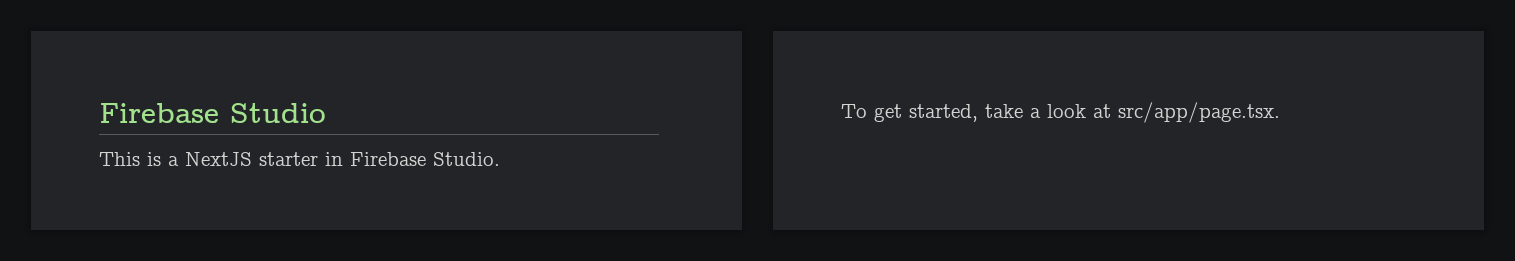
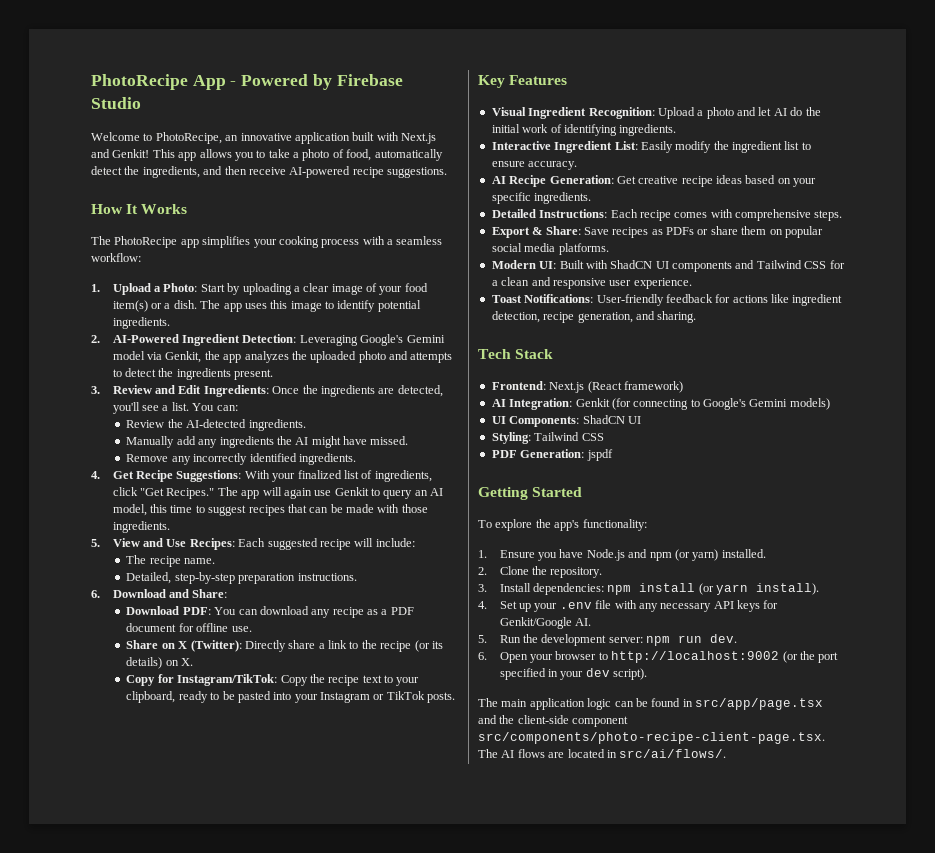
[99,103,326,123] [99,152,500,166] [841,102,1280,123] Firebase Studio // This is a NextJS starter in Firebase Studio. // To get started, take a look at src/app/page.tsx. -> [91,74,403,90] [91,97,141,109] [91,132,436,144] [91,149,443,161] [91,166,447,178] [91,204,188,214] [91,236,443,248] [91,253,141,262] [91,283,428,295] [112,300,421,312] [112,317,170,329] [91,334,445,346] [112,351,453,363] [112,368,274,380] [91,385,443,397] [112,402,238,414] [126,419,306,431] [126,436,409,448] [126,453,356,465] [91,470,432,482] [112,487,444,499] [112,504,428,516] [112,521,170,533] [91,538,415,550] [126,555,216,567] [126,572,357,584] [91,589,228,598] [126,606,414,618] [126,623,252,632] [126,640,443,652] [126,657,194,669] [126,674,420,686] [126,691,456,703] [478,75,568,88] [491,107,821,119] [491,124,677,136] [491,141,811,153] [491,161,578,170] [491,175,817,187] [491,192,592,204] [491,209,843,221] [491,226,823,238] [491,243,609,255] [491,260,845,272] [491,277,692,289] [491,294,843,306] [491,311,697,323] [478,349,554,359] [491,381,683,393] [491,398,830,410] [491,415,641,427] [491,432,604,444] [491,449,613,461] [478,487,583,500] [478,519,647,531] [478,549,766,561] [478,566,603,578] [478,583,820,595] [478,600,779,612] [499,617,592,629] [478,634,738,646] [478,651,839,663] [499,668,648,680] [478,698,823,710] [478,715,629,727] [478,732,825,744] [478,749,727,758] PhotoRecipe App - Powered by Firebase Studio // Welcome to PhotoRecipe, an innovative application built with Next.js and Genkit! This app allows you to take a photo of food, automatically detect the ingredients, and then receive AI-powered recipe suggestions. // How It Works // The PhotoRecipe app simplifies your cooking process with a seamless workflow: // 1. Upload a Photo: Start by uploading a clear image of your food item(s) or a dish. The app uses this image to identify potential ingredients. // 2. AI-Powered Ingredient Detection: Leveraging Google's Gemini model via Genkit, the app analyzes the uploaded photo and attempts to detect the ingredients present. // 3. Review and Edit Ingredients: Once the ingredients are detected, you'll see a list. You can: // Review the AI-detected ingredients. // Manually add any ingredients the AI might have missed. // Remove any incorrectly identified ingredients. // 4. Get Recipe Suggestions: With your finalized list of ingredients, click "Get Recipes." The app will again use Genkit to query an AI model, this time to suggest recipes that can be made with those ingredients. // 5. View and Use Recipes: Each suggested recipe will include: // The recipe name. // Detailed, step-by-step preparation instructions. // 6. Download and Share: // Download PDF: You can download any recipe as a PDF document for offline use. // Share on X (Twitter): Directly share a link to the recipe (or its details) on X. // Copy for Instagram/TikTok: Copy the recipe text to your clipboard, ready to be pasted into your Instagram or TikTok posts. // Key Features // Visual Ingredient Recognition: Upload a photo and let AI do the initial work of identifying ingredients. // Interactive Ingredient List: Easily modify the ingredient list to ensure accuracy. // AI Recipe Generation: Get creative recipe ideas based on your specific ingredients. // Detailed Instructions: Each recipe comes with comprehensive steps. // Export & Share: Save recipes as PDFs or share them on popular social media platforms. // Modern UI: Built with ShadCN UI components and Tailwind CSS for a clean and responsive user experience. // Toast Notifications: User-friendly feedback for actions like ingredient detection, recipe generation, and sharing. // Tech Stack // Frontend: Next.js (React framework) // AI Integration: Genkit (for connecting to Google's Gemini models) // UI Components: ShadCN UI // Styling: Tailwind CSS // PDF Generation: jspdf // Getting Started // To explore the app's functionality: // 1. Ensure you have Node.js and npm (or yarn) installed. // 2. Clone the repository. // 3. Install dependencies: npm install (or yarn install). // 4. Set up your .env file with any necessary API keys for Genkit/Google AI. // 5. Run the development server: npm run dev. // 6. Open your browser to http://localhost:9002 (or the port specified in your dev script). // The main application logic can be found in src/app/page.tsx and the client-side component src/components/photo-recipe-client-page.tsx. The AI flows are located in src/ai/flows/.

